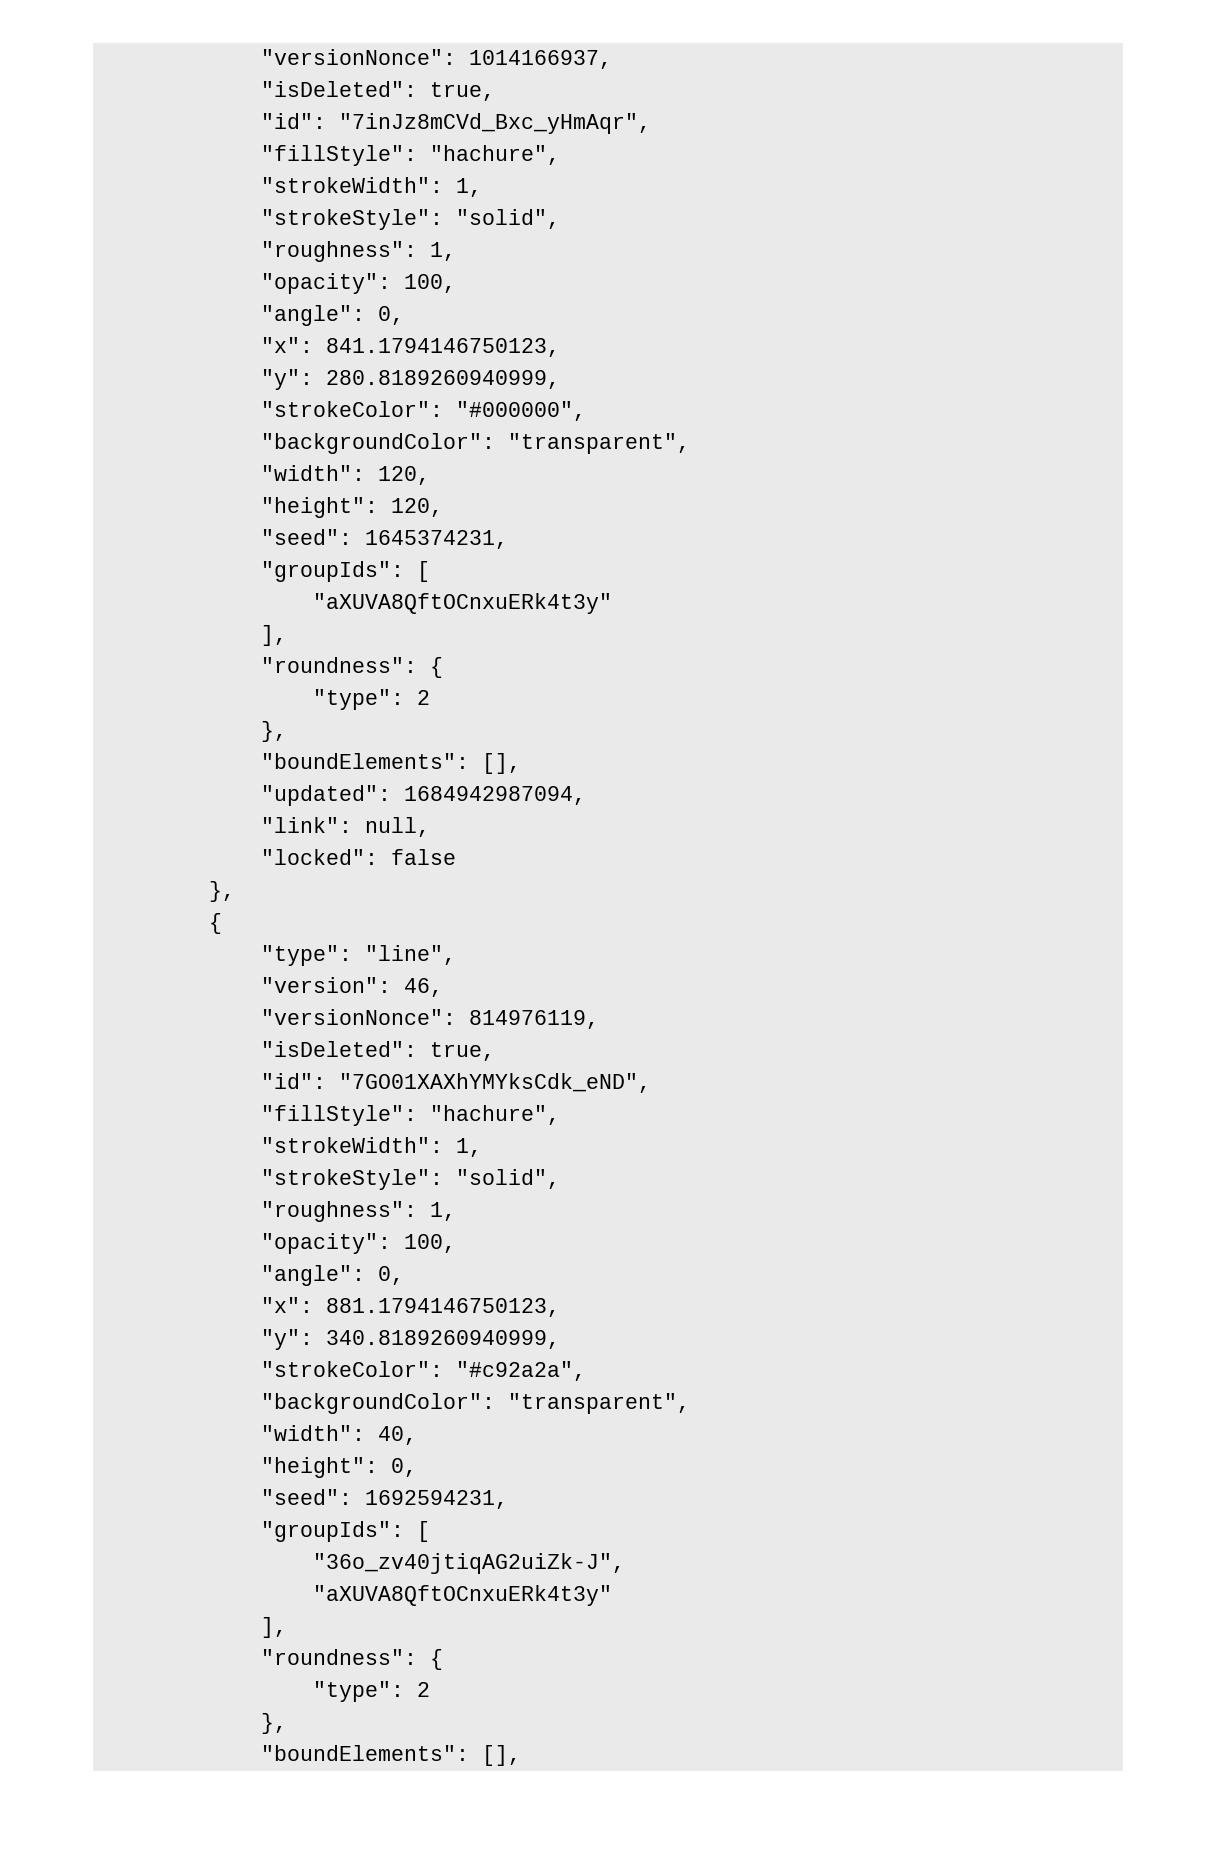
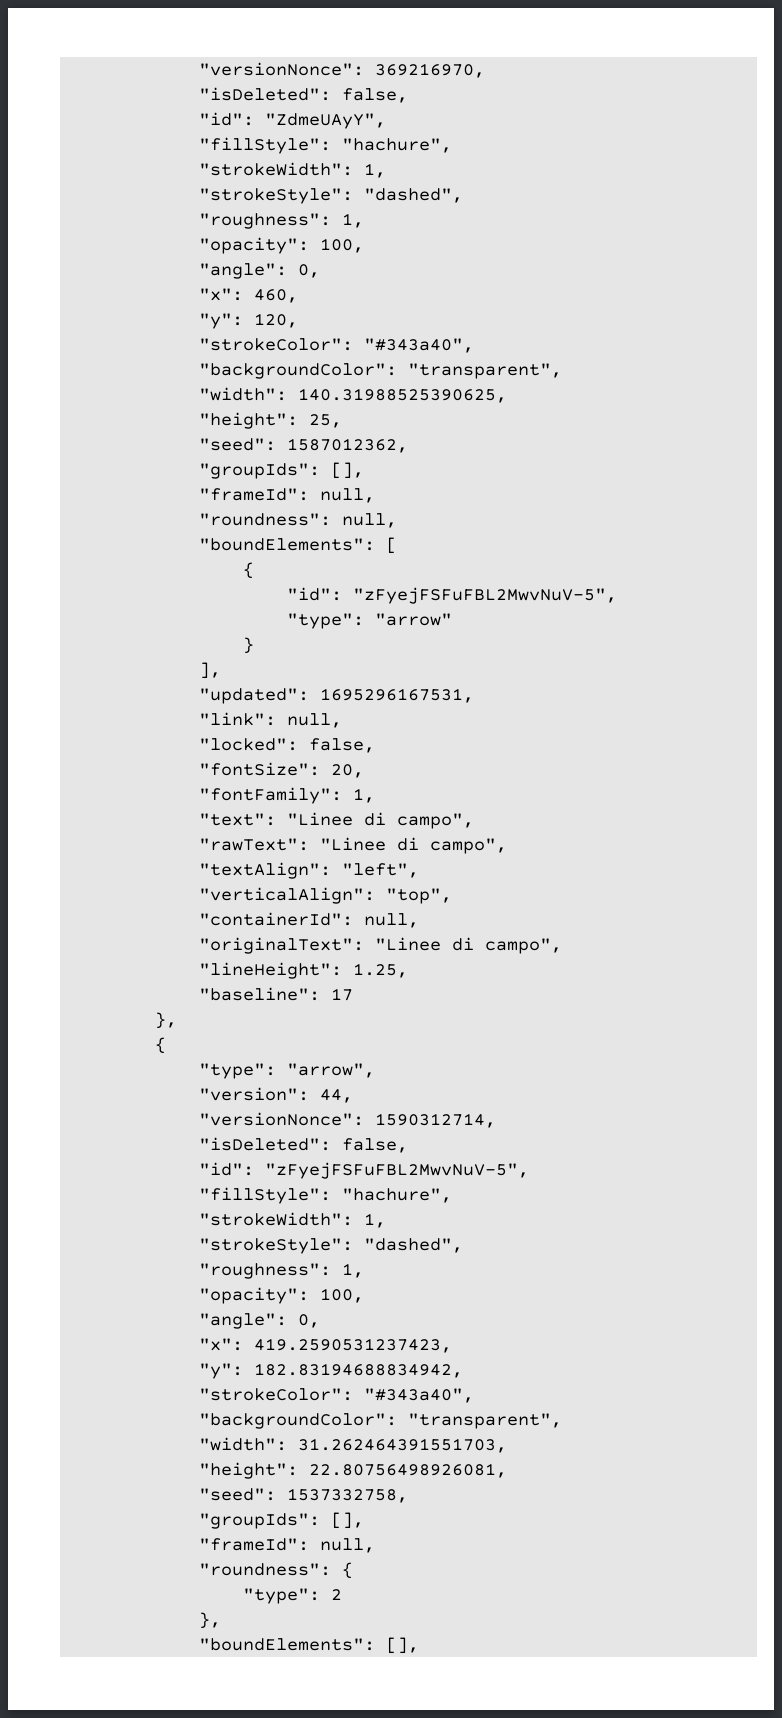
[261,49,613,69] [261,81,496,101] [261,113,652,134] [261,145,561,166] [261,177,483,197] [261,209,561,230] [261,241,457,262] [261,273,457,294] [261,305,405,326] [261,337,561,357] [261,369,561,390] [261,401,587,421] [261,433,691,454] [261,465,431,485] [261,497,444,518] [261,529,509,549] [261,561,431,582] [313,593,613,614] [261,625,288,646] [261,657,444,678] [313,689,431,710] [261,721,288,742] [261,753,522,774] [261,785,587,806] [261,817,431,837] [261,849,457,865] [209,881,236,902] [209,913,223,934] [261,945,457,966] [261,977,444,997] [261,1009,600,1029] [261,1041,496,1061] [261,1073,652,1093] [261,1105,561,1126] [261,1137,483,1157] [261,1169,561,1190] [261,1201,457,1222] [261,1233,457,1254] [261,1265,405,1286] [261,1297,561,1317] [261,1329,561,1350] [261,1361,587,1381] [261,1393,691,1414] [261,1425,418,1445] [261,1457,418,1478] [261,1489,509,1509] [261,1521,431,1542] [313,1553,626,1574] [313,1585,613,1606] [261,1617,288,1638] [261,1649,444,1670] [313,1681,431,1702] [261,1713,288,1734] [261,1745,522,1766] "versionNonce": 1014166937, // "isDeleted": true, // "id": "7inJz8mCVd_Bxc_yHmAqr", // "fillStyle": "hachure", // "strokeWidth": 1, // "strokeStyle": "solid", // "roughness": 1, // "opacity": 100, // "angle": 0, // "x": 841.1794146750123, // "y": 280.8189260940999, // "strokeColor": "#000000", // "backgroundColor": "transparent", // "width": 120, // "height": 120, // "seed": 1645374231, // "groupIds": [ // "aXUVA8QftOCnxuERk4t3y" // ], // "roundness": { // "type": 2 // }, // "boundElements": [], // "updated": 1684942987094, // "link": null, // "locked": false // }, // { // "type": "line", // "version": 46, // "versionNonce": 814976119, // "isDeleted": true, // "id": "7GO01XAXhYMYksCdk_eND", // "fillStyle": "hachure", // "strokeWidth": 1, // "strokeStyle": "solid", // "roughness": 1, // "opacity": 100, // "angle": 0, // "x": 881.1794146750123, // "y": 340.8189260940999, // "strokeColor": "#c92a2a", // "backgroundColor": "transparent", // "width": 40, // "height": 0, // "seed": 1692594231, // "groupIds": [ // "36o_zv40jtiqAG2uiZk-J", // "aXUVA8QftOCnxuERk4t3y" // ], // "roundness": { // "type": 2 // }, // "boundElements": [], -> [199,62,486,78] [199,87,409,103] [199,112,387,129] [199,137,453,154] [199,162,387,178] [199,188,464,204] [199,213,365,229] [199,237,365,254] [199,263,321,279] [199,288,299,303] [199,313,299,329] [199,338,475,353] [199,363,563,379] [199,387,508,403] [199,412,343,429] [199,438,409,453] [199,462,365,479] [199,488,376,503] [199,513,398,528] [199,537,398,554] [243,562,255,579] [287,587,618,604] [287,613,453,629] [243,637,255,654] [199,662,222,679] [199,688,475,704] [199,712,343,728] [199,738,376,753] [199,762,365,778] [199,787,376,804] [199,812,475,829] [199,837,508,854] [199,862,420,879] [199,887,453,904] [199,912,420,928] [199,937,563,954] [199,962,409,979] [199,987,354,1001] [155,1012,178,1029] [155,1037,167,1054] [199,1063,376,1079] [199,1087,354,1103] [199,1112,497,1128] [199,1137,409,1153] [199,1162,530,1179] [199,1187,453,1204] [199,1212,387,1228] [199,1238,464,1254] [199,1263,365,1279] [199,1287,365,1304] [199,1313,321,1329] [199,1338,453,1353] [199,1363,464,1379] [199,1388,475,1403] [199,1413,563,1429] [199,1437,508,1453] [199,1462,508,1479] [199,1488,409,1503] [199,1512,365,1529] [199,1538,376,1553] [199,1562,354,1579] [243,1588,343,1604] [199,1612,222,1629] [199,1637,420,1654] "versionNonce": 369216970, // "isDeleted": false, // "id": "ZdmeUAyY", // "fillStyle": "hachure", // "strokeWidth": 1, // "strokeStyle": "dashed", // "roughness": 1, // "opacity": 100, // "angle": 0, // "x": 460, // "y": 120, // "strokeColor": "#343a40", // "backgroundColor": "transparent", // "width": 140.31988525390625, // "height": 25, // "seed": 1587012362, // "groupIds": [], // "frameId": null, // "roundness": null, // "boundElements": [ // { // "id": "zFyejFSFuFBL2MwvNuV-5", // "type": "arrow" // } // ], // "updated": 1695296167531, // "link": null, // "locked": false, // "fontSize": 20, // "fontFamily": 1, // "text": "Linee di campo", // "rawText": "Linee di campo", // "textAlign": "left", // "verticalAlign": "top", // "containerId": null, // "originalText": "Linee di campo", // "lineHeight": 1.25, // "baseline": 17 // }, // { // "type": "arrow", // "version": 44, // "versionNonce": 1590312714, // "isDeleted": false, // "id": "zFyejFSFuFBL2MwvNuV-5", // "fillStyle": "hachure", // "strokeWidth": 1, // "strokeStyle": "dashed", // "roughness": 1, // "opacity": 100, // "angle": 0, // "x": 419.2590531237423, // "y": 182.83194688834942, // "strokeColor": "#343a40", // "backgroundColor": "transparent", // "width": 31.262464391551703, // "height": 22.80756498926081, // "seed": 1537332758, // "groupIds": [], // "frameId": null, // "roundness": { // "type": 2 // }, // "boundElements": [],

